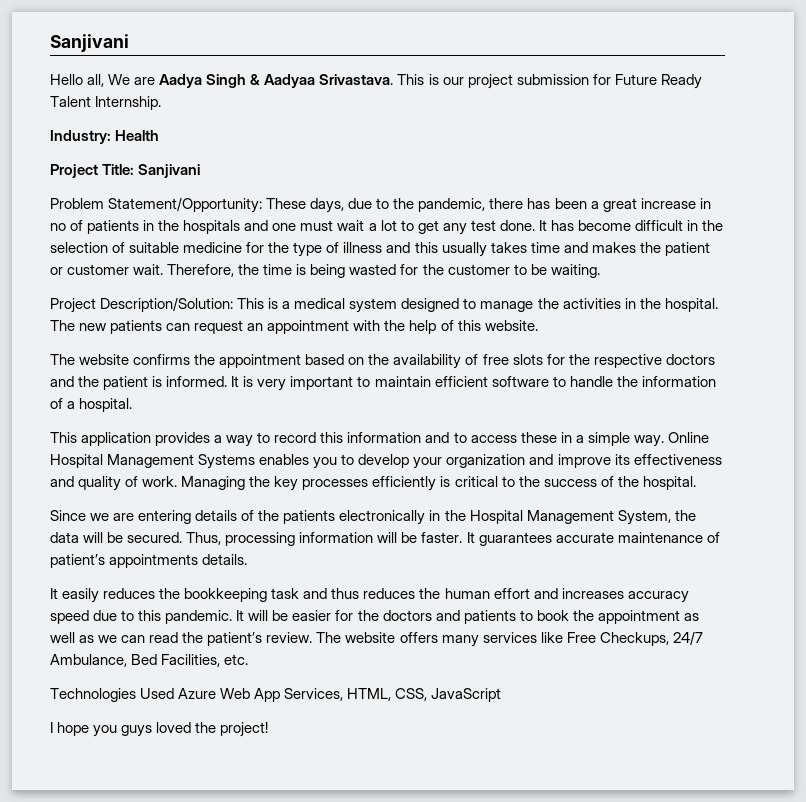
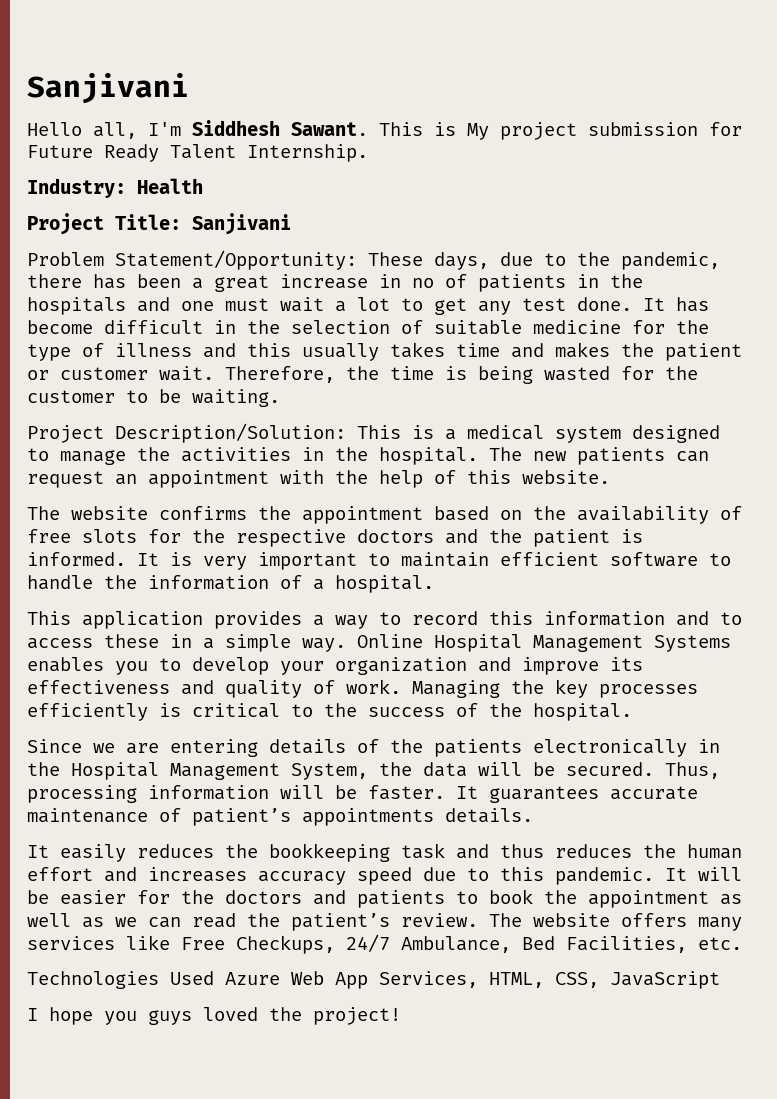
[108,74,464,88] We are Aadya Singh & Aadyaa Srivastava. This is our -> [148,120,489,140] I'm Siddhesh Sawant. This is My

